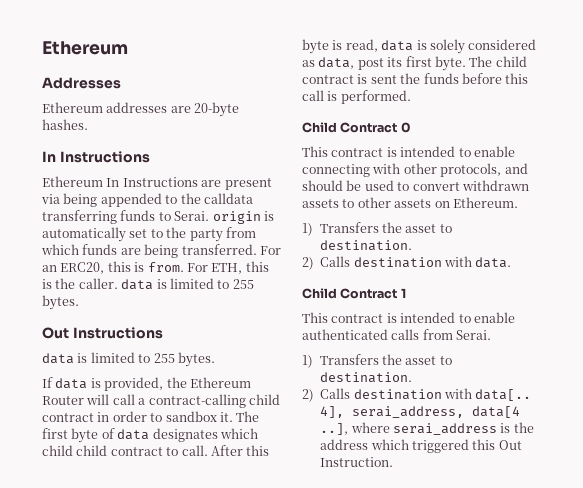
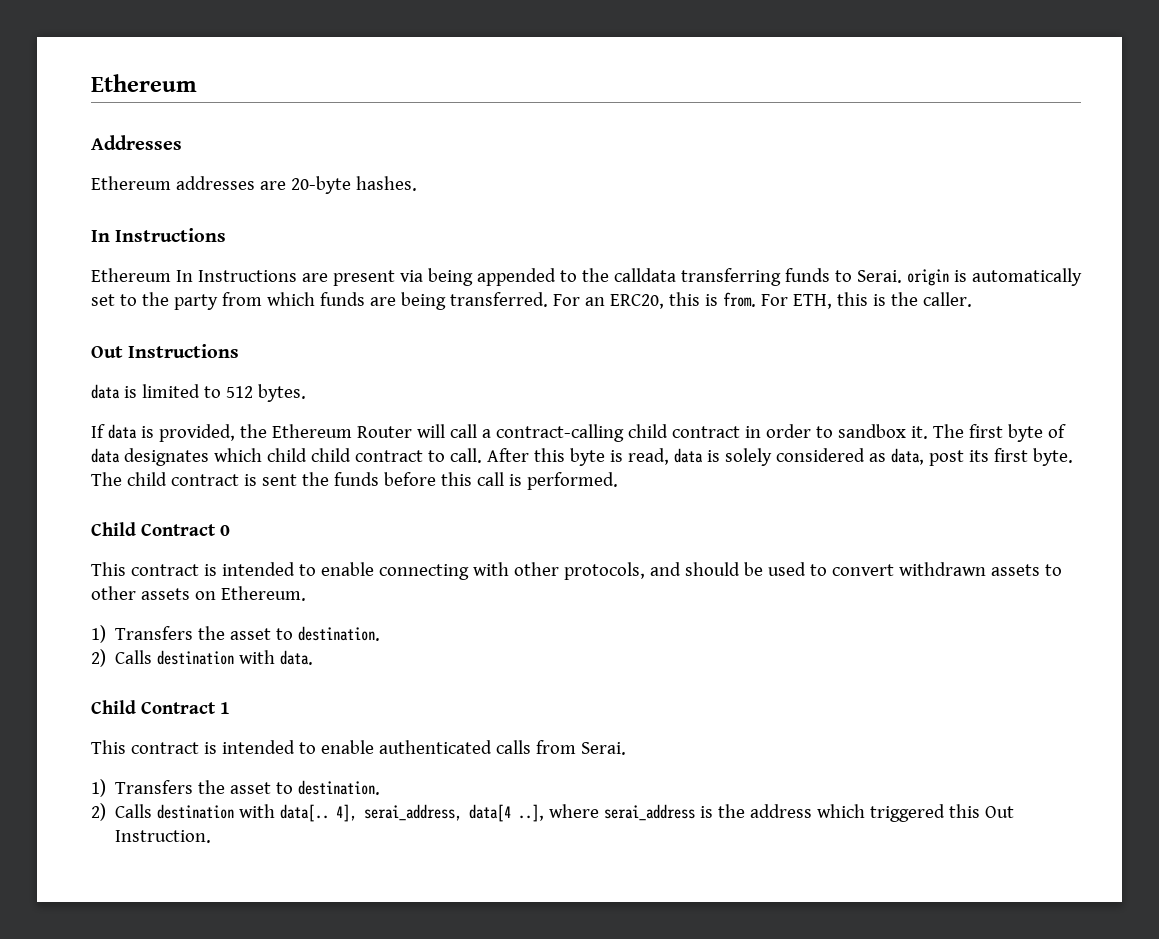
[121,278,254,290] [42,295,79,310] data is limited to 255 bytes. -> (972, 299) none
[153,353,175,363] 255 -> [225,386,253,398] 512

